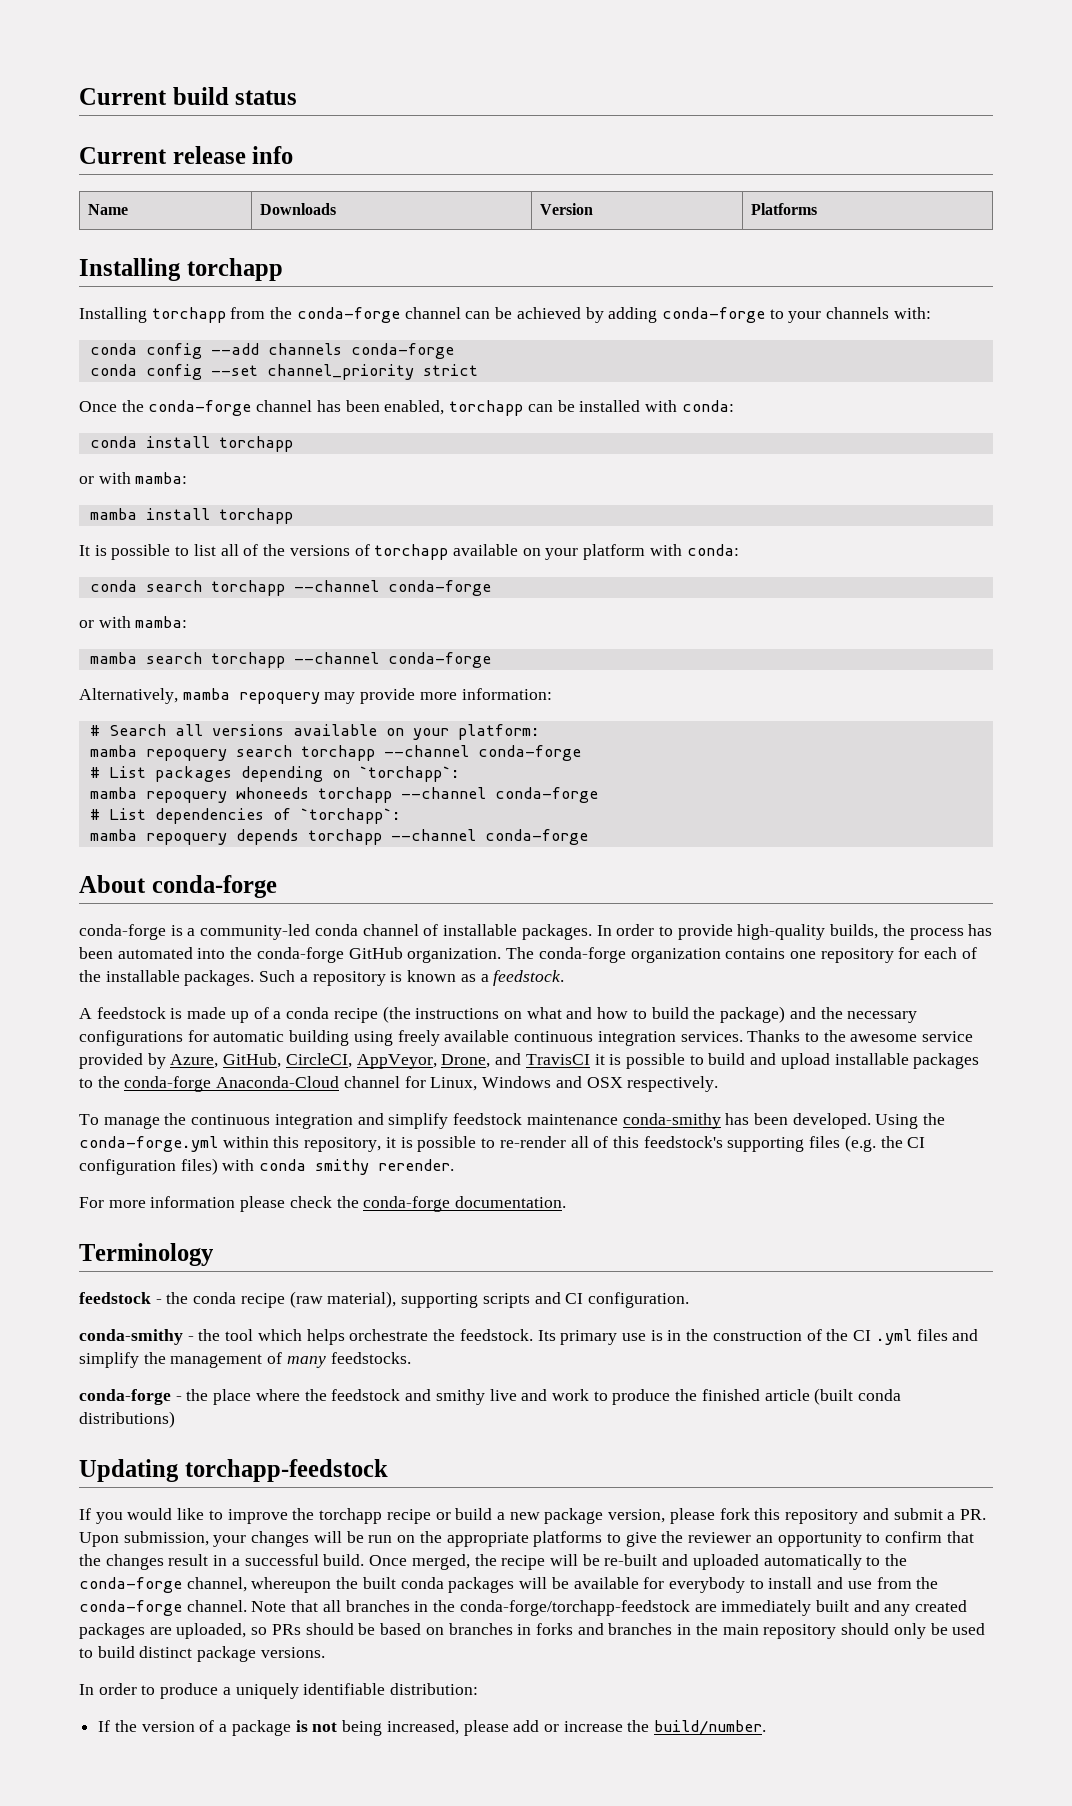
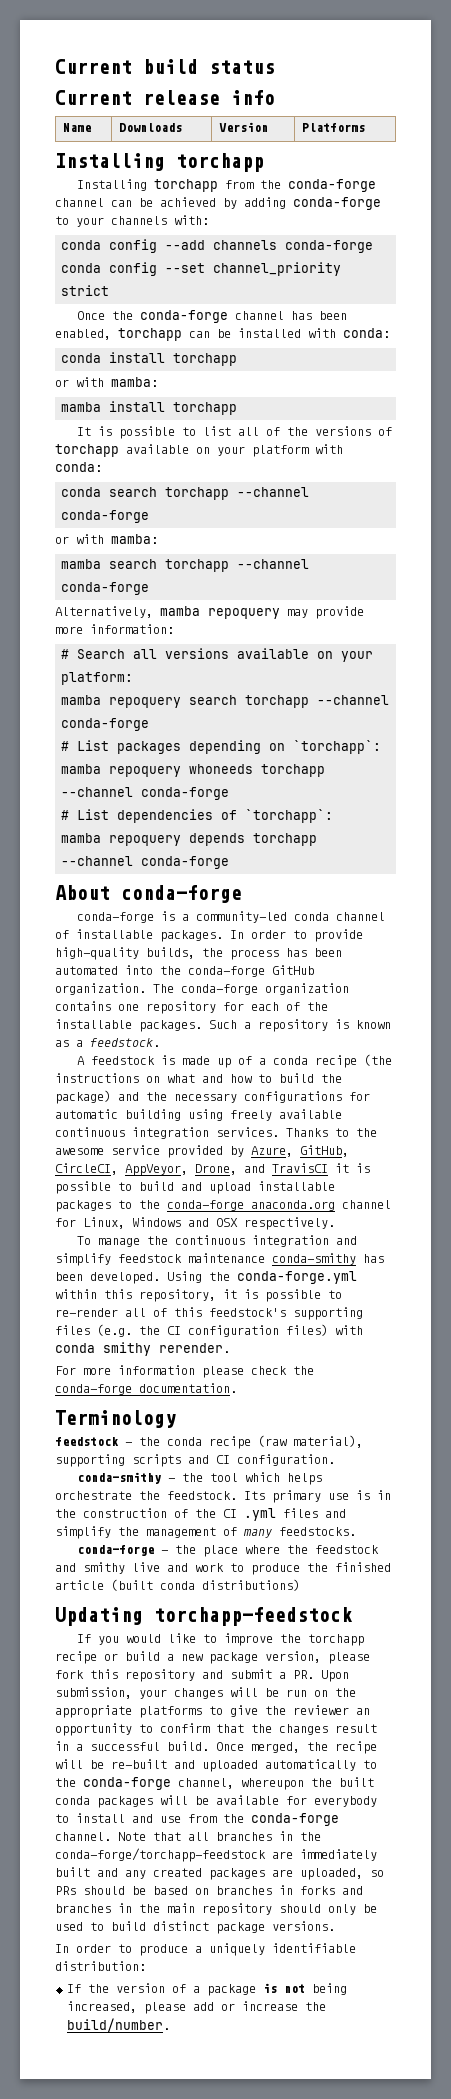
[216,1076,340,1088] Anaconda-Cloud -> [251,1200,335,1211] anaconda.org

